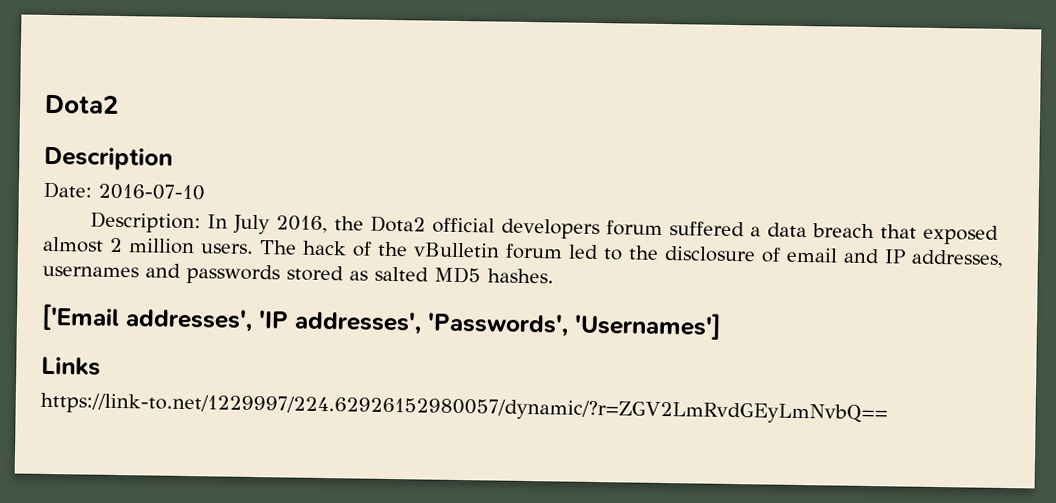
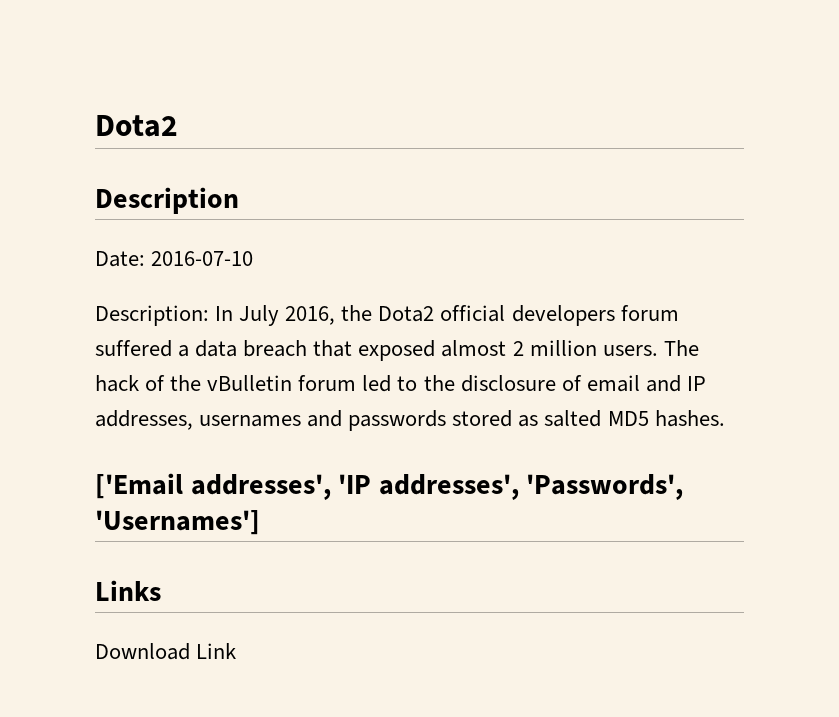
[40,392,888,425] https://link-to.net/1229997/224.62926152980057/dynamic/?r=ZGV2LmRvdGEyLmNvbQ== -> [95,643,237,660] Download Link

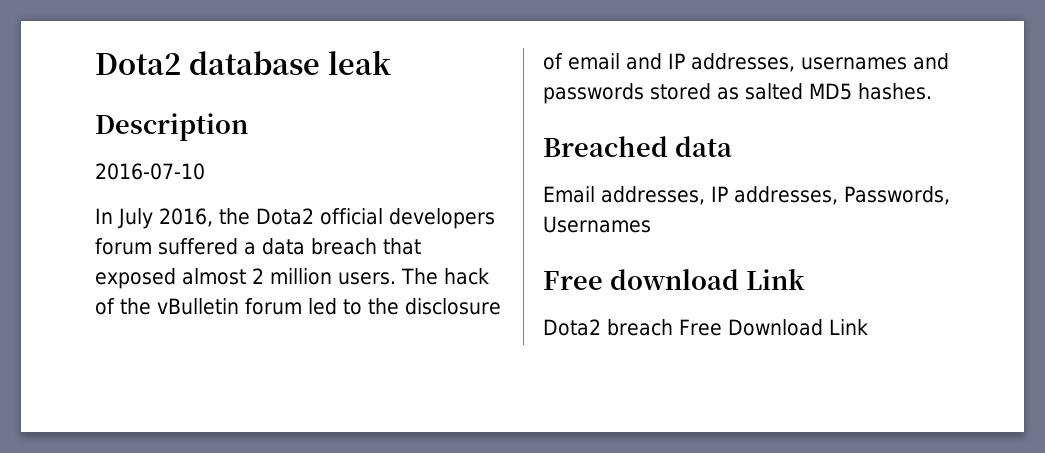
[95,115,178,137] Dota2 -> [95,50,391,75] Dota2 database leak
[95,251,145,267] Date: -> (248, 127) none
[95,305,209,326] Description: -> (205, 171) none
[95,473,684,500] [95,510,260,535] [95,580,161,601] ['Email addresses', 'IP addresses', 'Passwords', 'Usernames'] // Links // -> [543,136,732,157] [543,186,950,205] [543,216,651,233] [543,269,805,290] [543,319,722,336] Breached data // Email addresses, IP addresses, Passwords, Usernames // Free download Link // Dota2 breach Free

